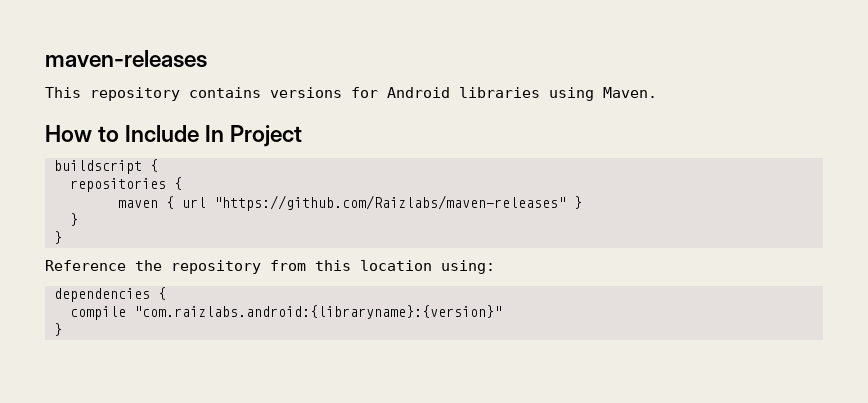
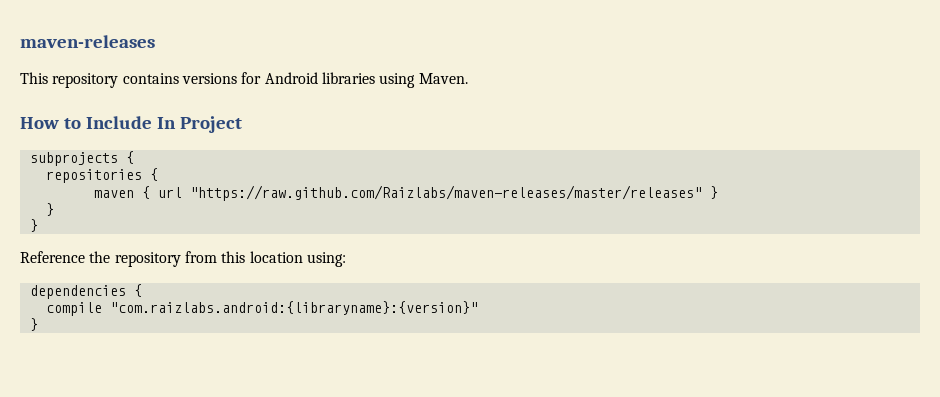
[53,160,142,174] buildscript -> [29,152,118,166] subprojects
[213,195,566,211] "https://github.com/Raizlabs/maven-releases" -> [189,185,702,201] "https://raw.github.com/Raizlabs/maven-releases/master/releases"

